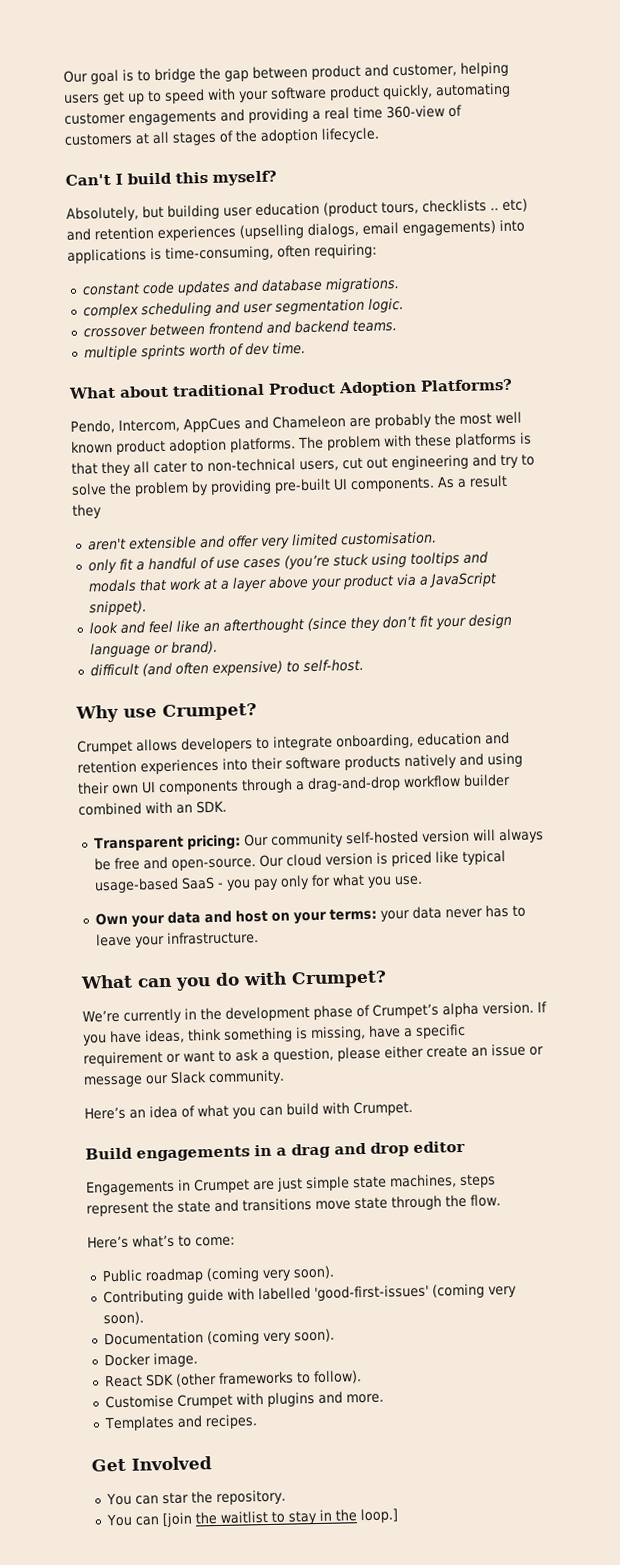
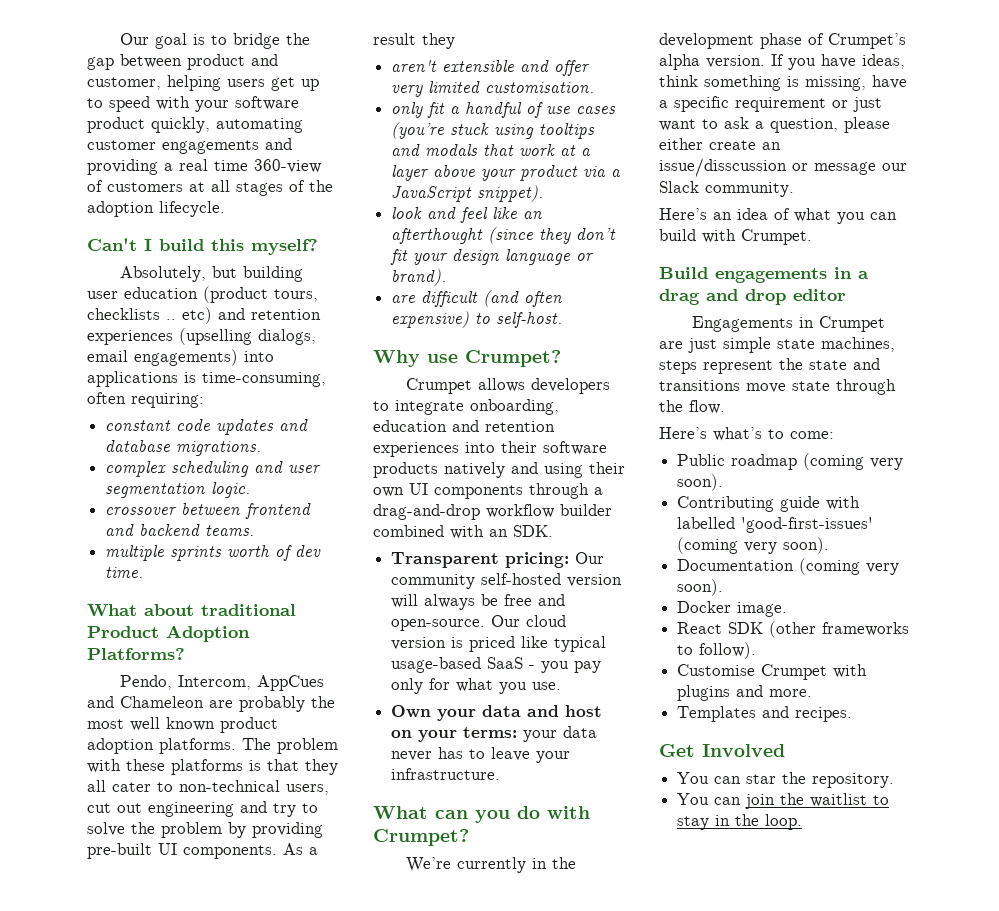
(218, 647) none -> [391,295,416,303] are
(181, 1058) none -> [853,97,882,112] just
[491,1043,526,1057] issue -> [659,158,787,177] issue/disscussion
[161,1512,193,1528] [join -> [745,794,776,809] join
[359,1508,398,1524] loop.] -> [765,814,803,830] loop.

